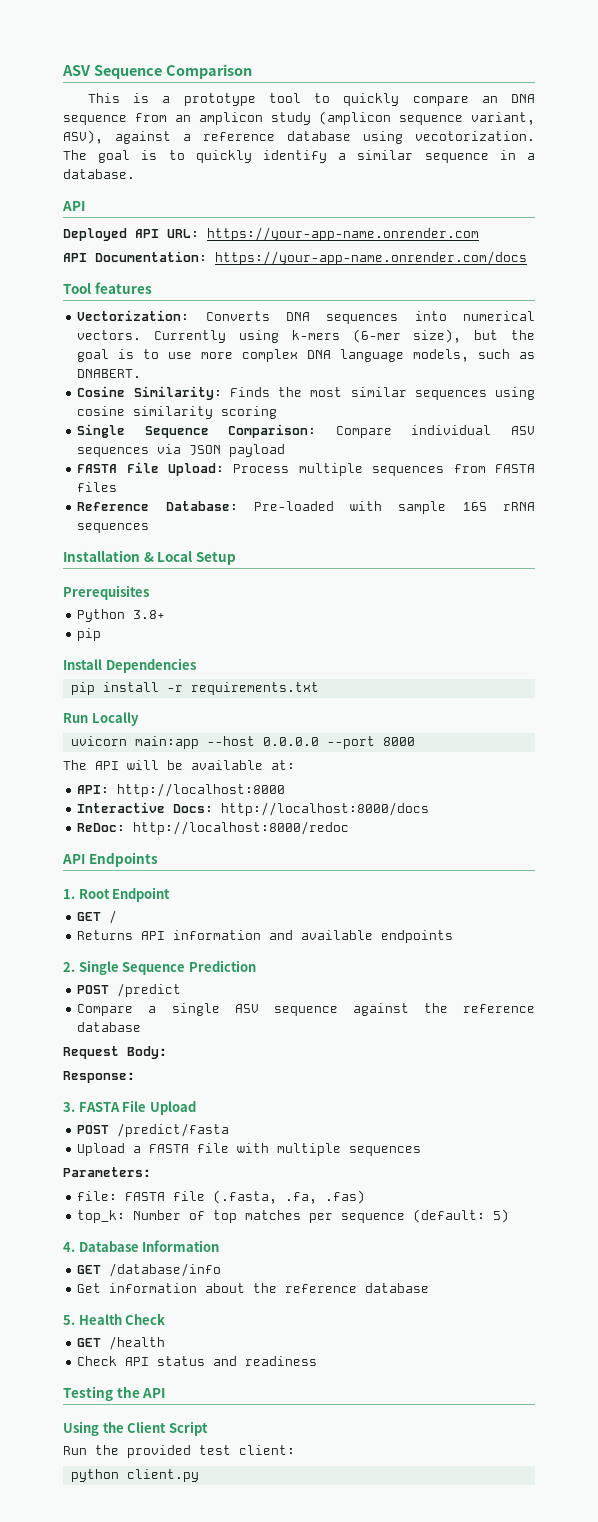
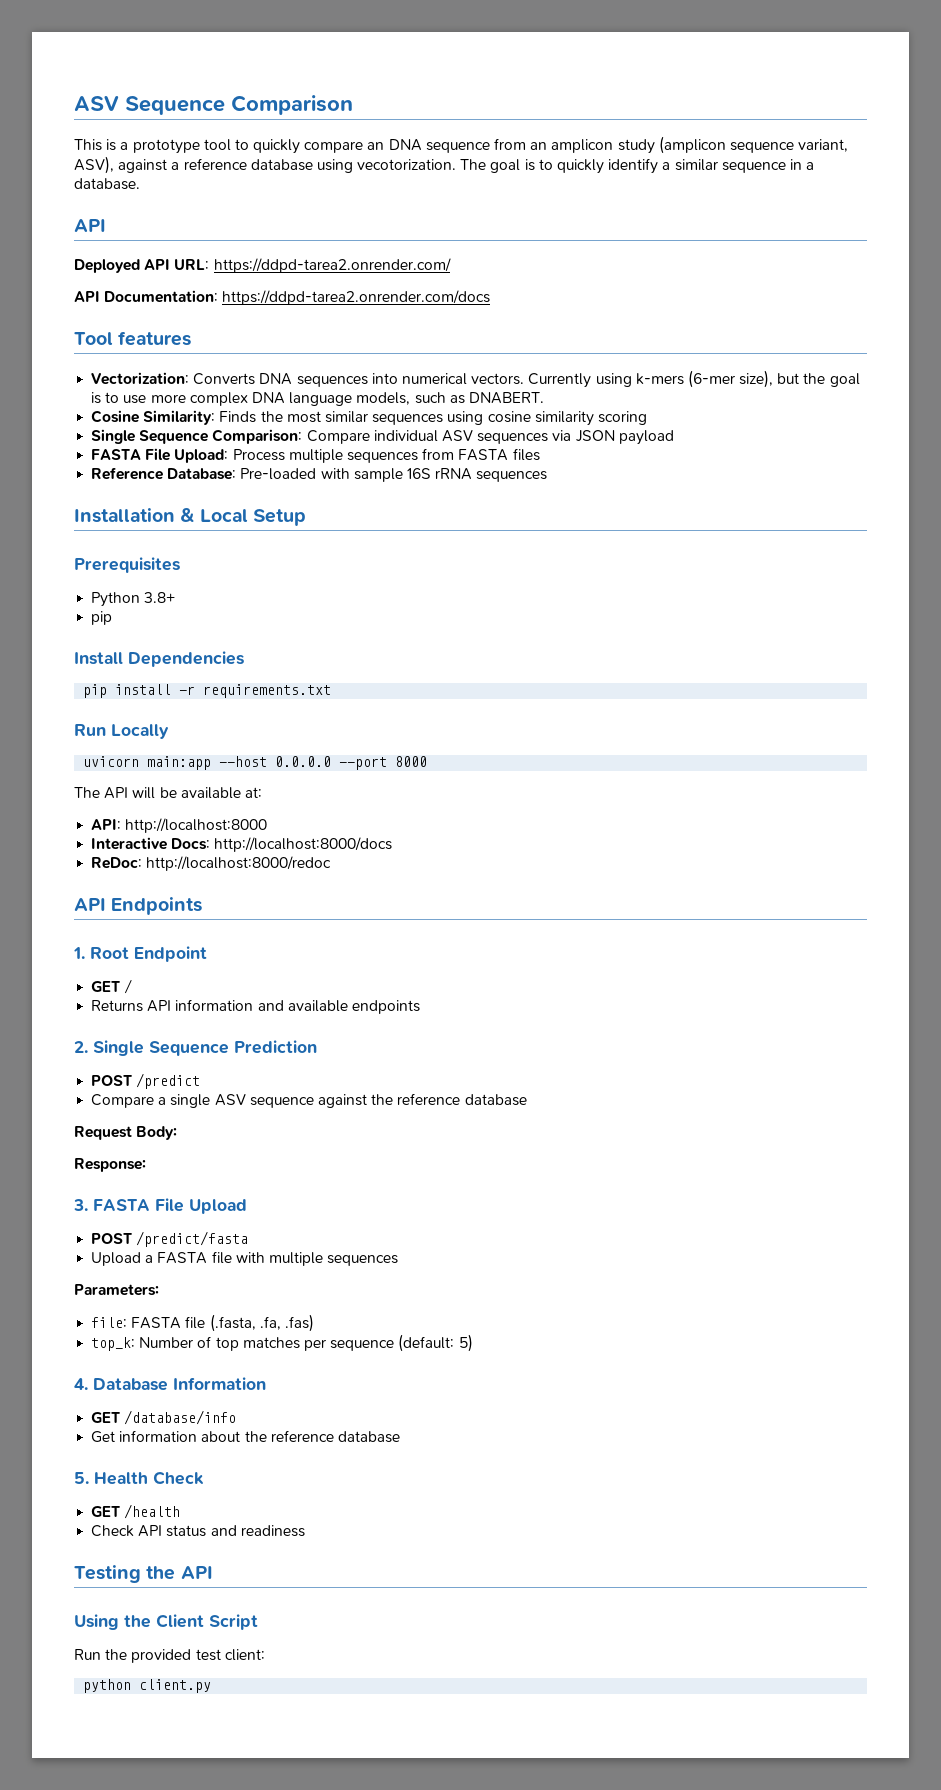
[207,227,479,241] https://your-app-name.onrender.com -> [213,258,451,273] https://ddpd-tarea2.onrender.com/
[215,251,527,265] https://your-app-name.onrender.com/docs -> [222,290,491,305] https://ddpd-tarea2.onrender.com/docs

